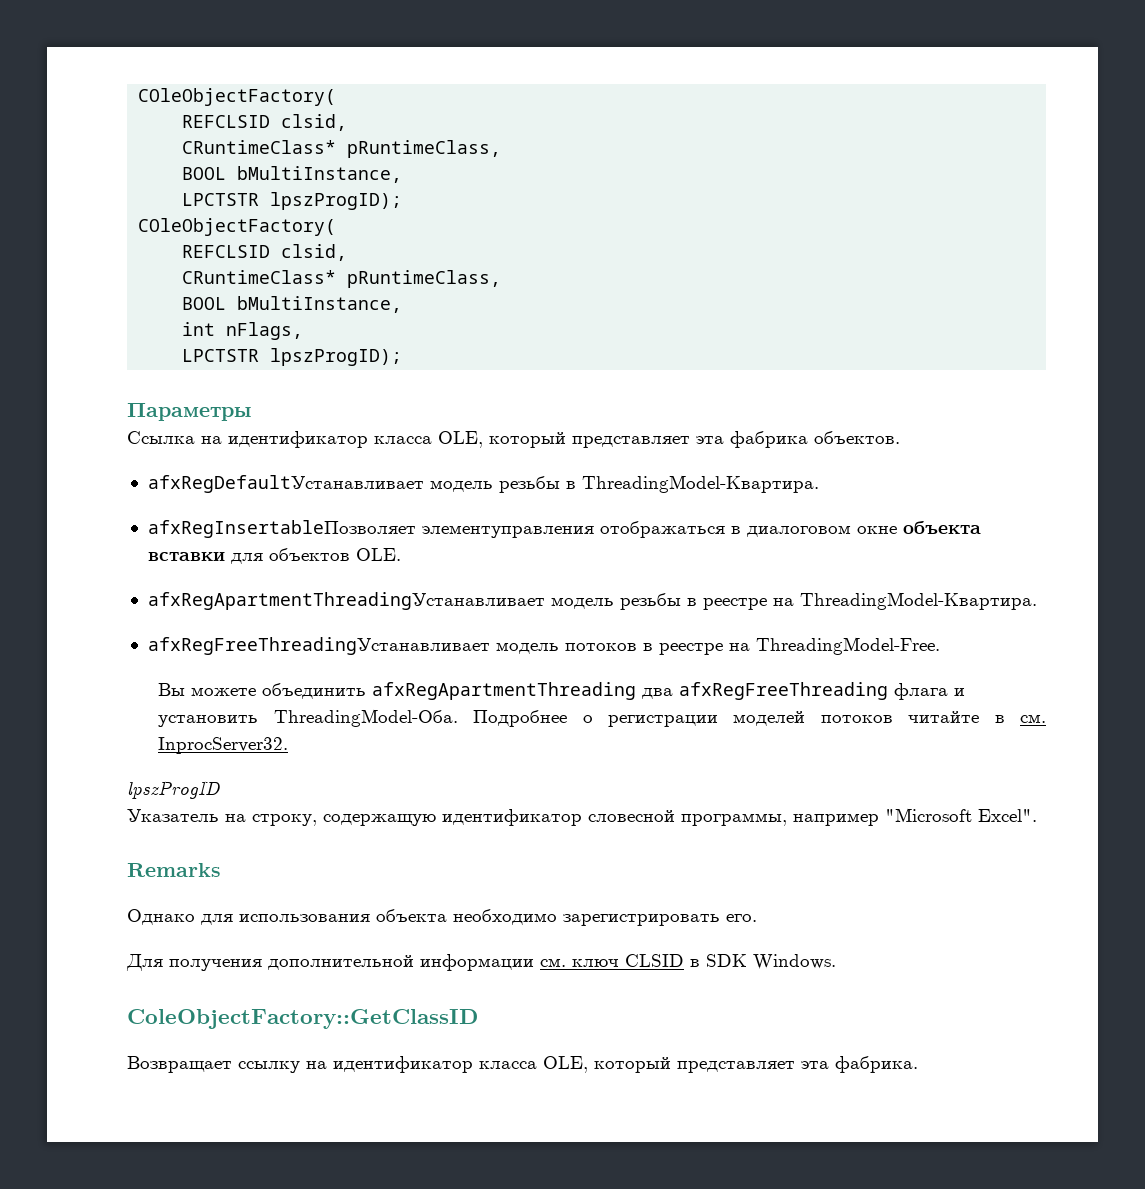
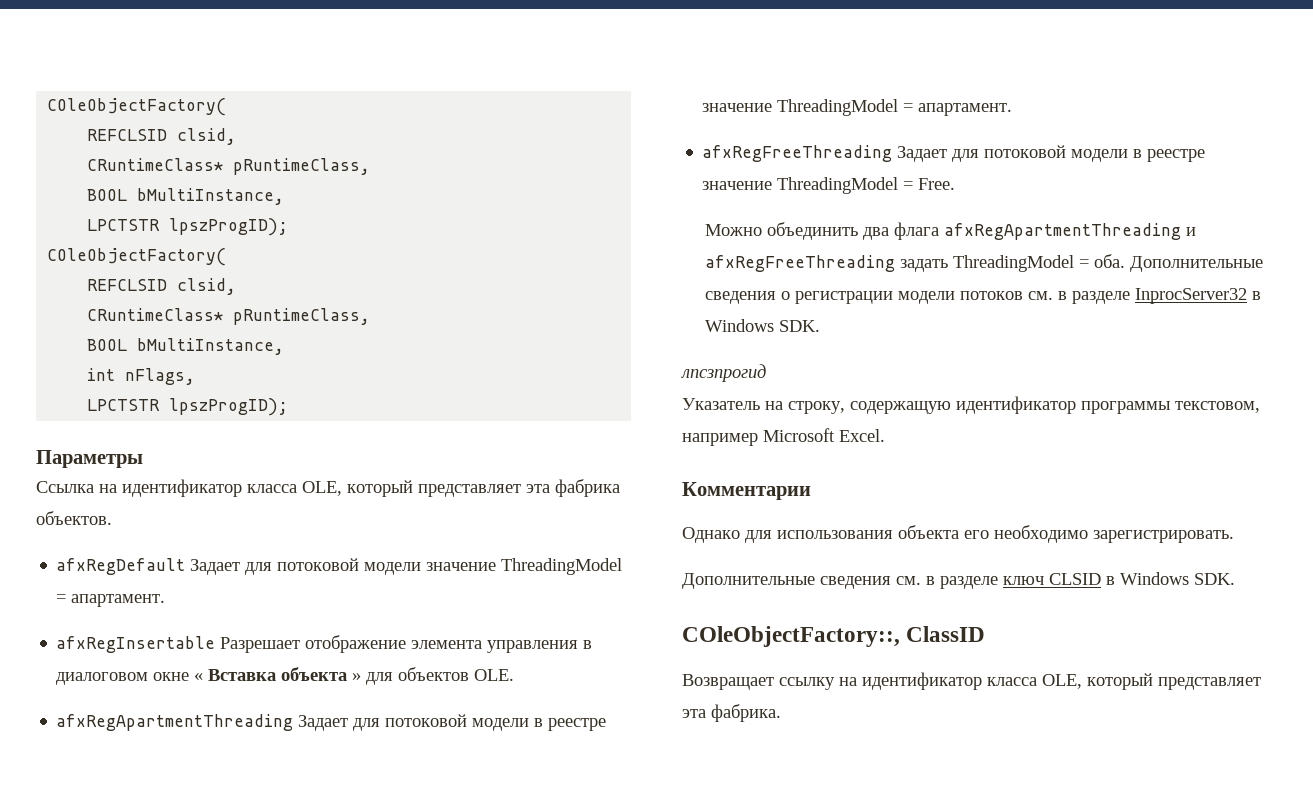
[147,475,819,493] [147,520,981,538] [147,548,401,564] [147,592,1037,610] [147,637,940,655] [158,682,966,700] [158,709,1046,727] [158,737,289,754] [127,781,220,799] afxRegDefaultУстанавливает модель резьбы в ThreadingModel-Квартира. // afxRegInsertableПозволяет элементуправления отображаться в диалоговом окне объекта вставки для объектов OLE. // afxRegApartmentThreadingУстанавливает модель резьбы в реестре на ThreadingModel-Квартира. // afxRegFreeThreadingУстанавливает модель потоков в реестре на ThreadingModel-Free. // Вы можете объединить afxRegApartmentThreading два afxRegFreeThreading флага и установить ThreadingModel-Оба. Подробнее о регистрации моделей потоков читайте в см. InprocServer32. // lpszProgID -> [56,558,623,575] [56,594,166,607] [56,635,593,653] [56,667,515,685] [56,714,607,731] [702,99,1013,116] [702,145,1206,162] [702,177,956,194] [704,222,1196,240] [704,254,1263,272] [704,288,1261,304] [704,319,820,332] [681,364,766,382] afxRegDefault Задает для потоковой модели значение ThreadingModel = апартамент. // afxRegInsertable Разрешает отображение элемента управления в диалоговом окне « Вставка объекта » для объектов OLE. // afxRegApartmentThreading Задает для потоковой модели в реестре значение ThreadingModel = апартамент. // afxRegFreeThreading Задает для потоковой модели в реестре значение ThreadingModel = Free. // Можно объединить два флага afxRegApartmentThreading и afxRegFreeThreading задать ThreadingModel = оба. Дополнительные сведения о регистрации модели потоков см. в разделе InprocServer32 в Windows SDK. // лпсзпрогид
[588,808,1037,826] [127,863,221,877] [127,909,757,926] [126,954,836,971] [127,1009,478,1029] словесной программы, например "Microsoft Excel". // Remarks // Однако для использования объекта необходимо зарегистрировать его. // Для получения дополнительной информации см. ключ CLSID в SDK Windows. // ColeObjectFactory::GetClassID -> [1081,401,1260,414] [682,428,885,446] [682,482,811,500] [682,525,1234,543] [682,572,1235,589] [682,626,986,647] программы текстовом, например Microsoft Excel. // Комментарии // Однако для использования объекта его необходимо зарегистрировать. // Дополнительные сведения см. в разделе ключ CLSID в Windows SDK. // COleObjectFactory::, ClassID

